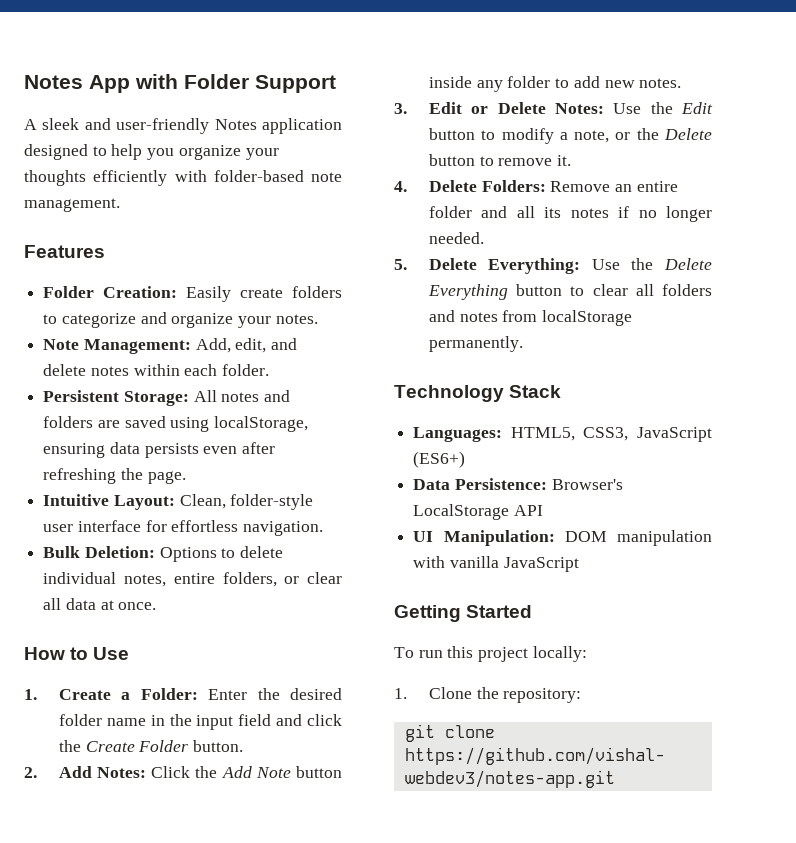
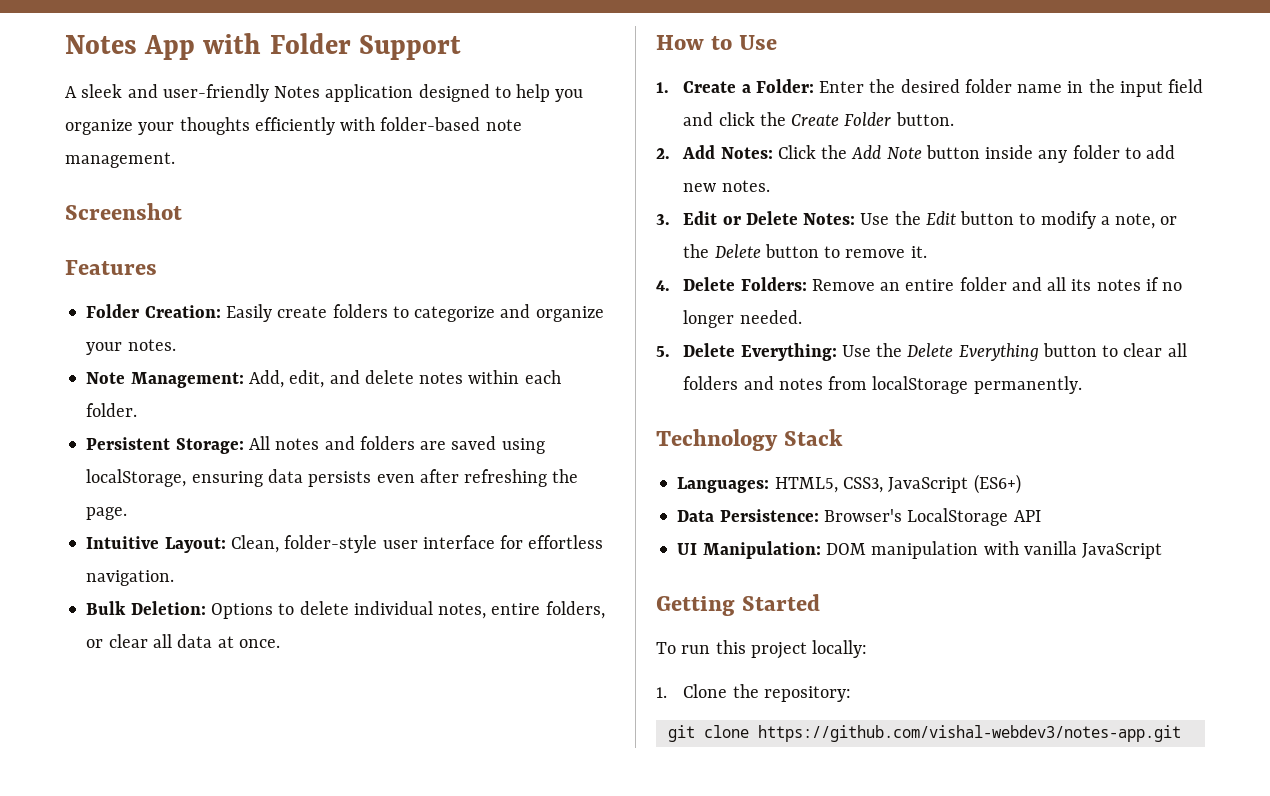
(120, 205) none -> [65,203,182,220] // Screenshot

